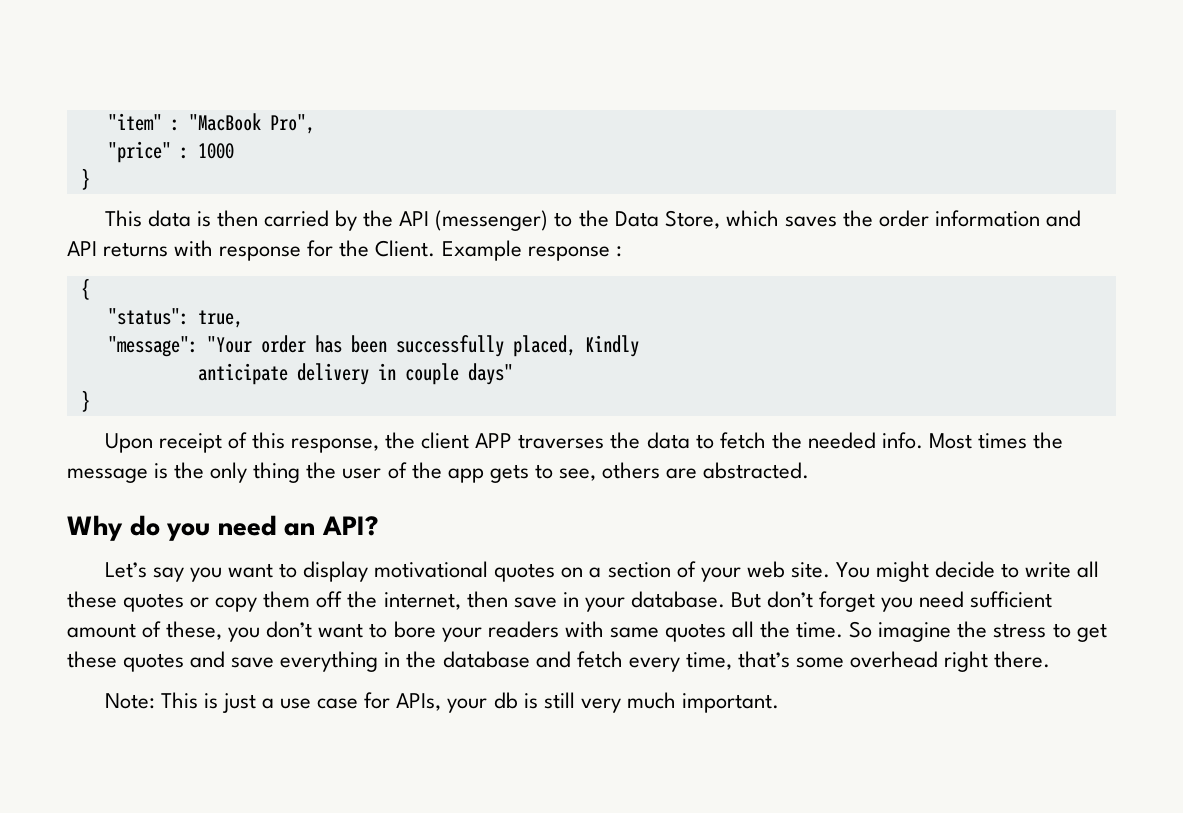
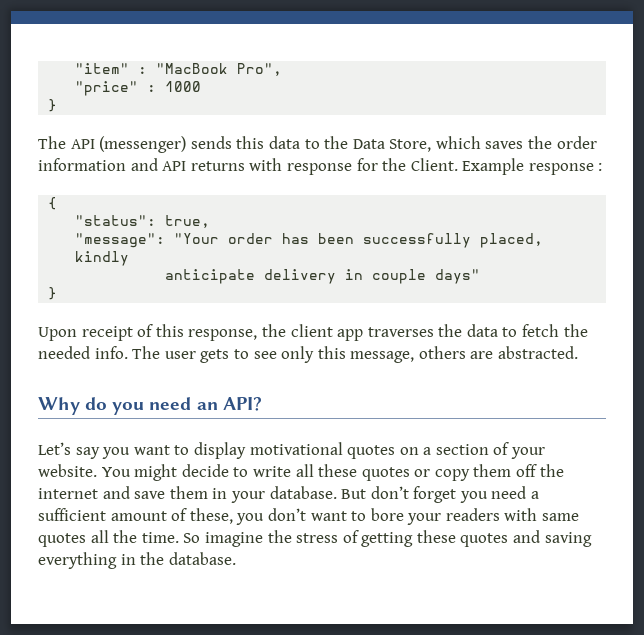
[104,210,549,231] This data is then carried by the API (messenger) -> [38,136,300,153] The API (messenger) sends this data
[584,335,639,357] Kindly -> [75,251,130,266] kindly
[475,433,513,448] APP -> [337,329,364,341] app
[928,432,1064,449] [67,462,596,483] Most times the message is the only thing the user of the app gets to see, -> [132,346,415,363] The user gets to see only this message,
[746,561,830,578] web site. -> [38,464,97,477] website.
[383,591,557,610] internet, then save -> [38,486,208,499] internet and save them
(965, 599) none -> [531,491,540,499] a
[1052,623,1107,642] to get -> [342,530,414,547] of getting
[231,657,275,668] save -> [544,532,592,547] saving
[442,651,1051,672] [104,692,779,713] database and fetch every time, that’s some overhead right there. // Note: This is just a use case for APIs, your db is still very much important. -> [168,552,236,565] database.

